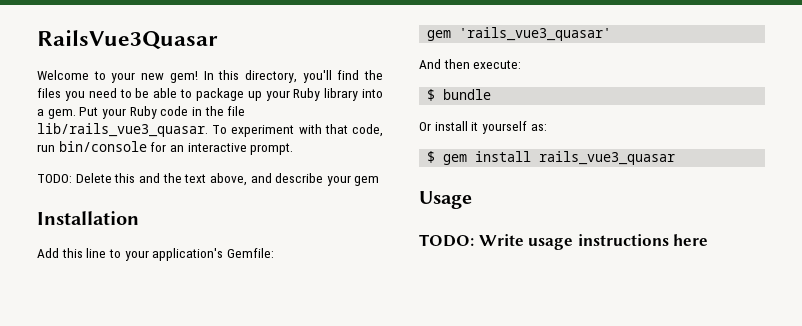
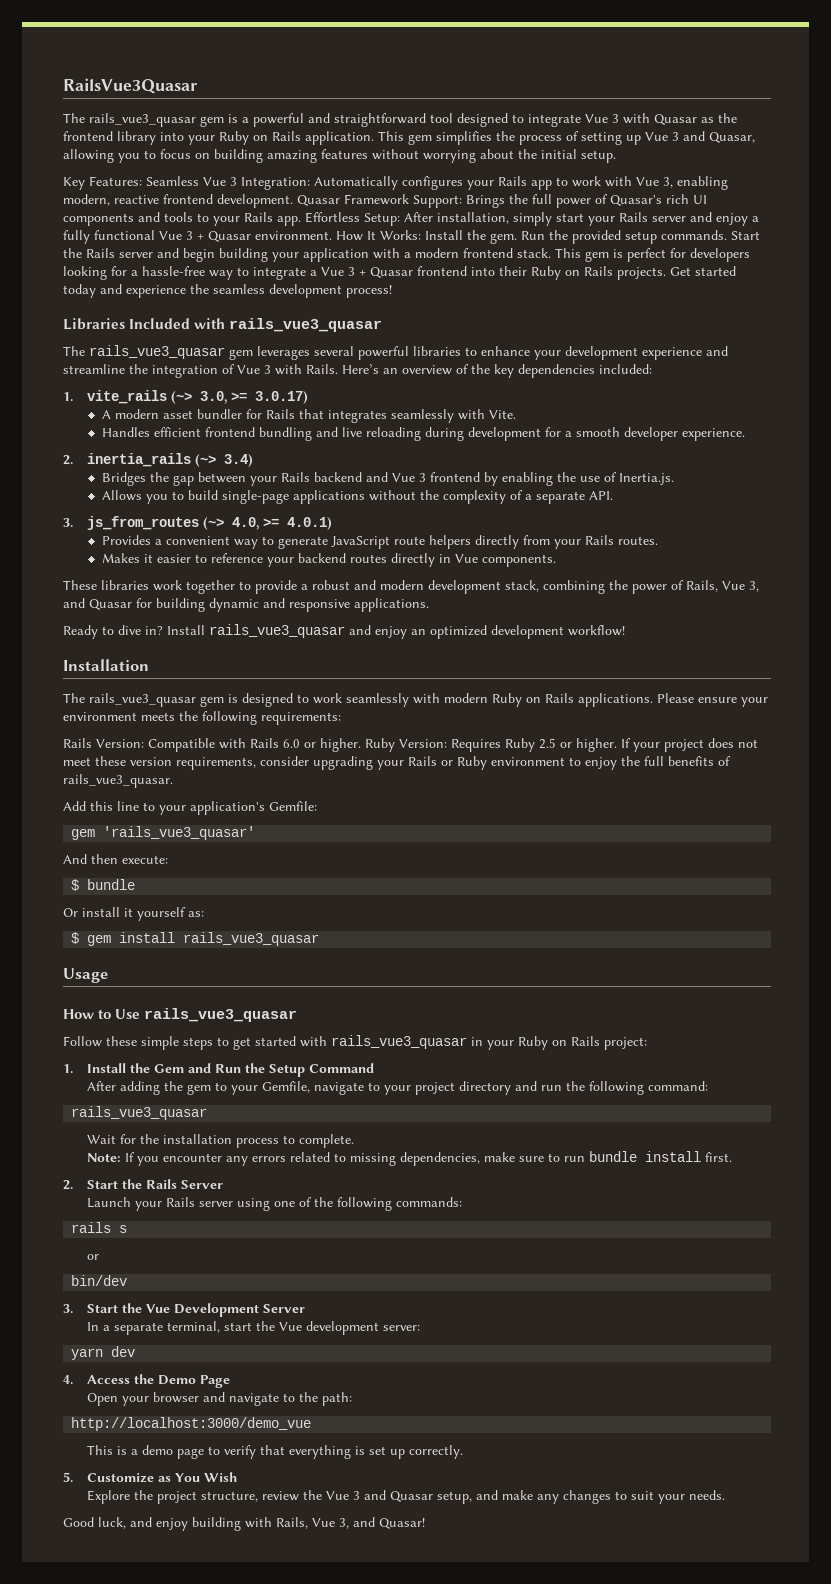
[37,70,383,83] [37,88,383,101] [37,106,246,119] [37,123,383,137] [37,141,294,155] [37,173,380,186] [37,211,139,225] Welcome to your new gem! In this directory, you'll find the files you need to be able to package up your Ruby library into a gem. Put your Ruby code in the file lib/rails_vue3_quasar. To experiment with that code, run bin/console for an interactive prompt. // TODO: Delete this and the text above, and describe your gem // Installation -> [63,113,737,127] [63,131,755,145] [63,149,616,163] [63,176,728,190] [63,194,707,208] [63,212,759,226] [63,230,760,244] [63,248,750,262] [63,266,736,280] [63,284,392,298] [63,318,383,332] [63,345,728,360] [63,364,652,378] [63,390,308,404] [102,409,517,423] [102,427,746,441] [63,453,253,467] [102,472,675,486] [102,490,614,504] [63,516,332,530] [102,535,659,549] [102,553,557,567] [63,580,759,594] [63,598,429,612] [63,624,625,639] [63,659,149,671] [63,693,768,707] [63,711,341,725] [63,738,758,752] [63,756,731,770] [63,774,173,788] The rails_vue3_quasar gem is a powerful and straightforward tool designed to integrate Vue 3 with Quasar as the frontend library into your Ruby on Rails application. This gem simplifies the process of setting up Vue 3 and Quasar, allowing you to focus on building amazing features without worrying about the initial setup. // Key Features: Seamless Vue 3 Integration: Automatically configures your Rails app to work with Vue 3, enabling modern, reactive frontend development. Quasar Framework Support: Brings the full power of Quasar's rich UI components and tools to your Rails app. Effortless Setup: After installation, simply start your Rails server and enjoy a fully functional Vue 3 + Quasar environment. How It Works: Install the gem. Run the provided setup commands. Start the Rails server and begin building your application with a modern frontend stack. This gem is perfect for developers looking for a hassle-free way to integrate a Vue 3 + Quasar frontend into their Ruby on Rails projects. Get started today and experience the seamless development process! // Libraries Included with rails_vue3_quasar // The rails_vue3_quasar gem leverages several powerful libraries to enhance your development experience and streamline the integration of Vue 3 with Rails. Here’s an overview of the key dependencies included: // 1. vite_rails (~> 3.0, >= 3.0.17) // A modern asset bundler for Rails that integrates seamlessly with Vite. // Handles efficient frontend bundling and live reloading during development for a smooth developer experience. // 2. inertia_rails (~> 3.4) // Bridges the gap between your Rails backend and Vue 3 frontend by enabling the use of Inertia.js. // Allows you to build single-page applications without the complexity of a separate API. // 3. js_from_routes (~> 4.0, >= 4.0.1) // Provides a convenient way to generate JavaScript route helpers directly from your Rails routes. // Makes it easier to reference your backend routes directly in Vue components. // These libraries work together to provide a robust and modern development stack, combining the power of Rails, Vue 3, and Quasar for building dynamic and responsive applications. // Ready to dive in? Install rails_vue3_quasar and enjoy an optimized development workflow! // Installation // The rails_vue3_quasar gem is designed to work seamlessly with modern Ruby on Rails applications. Please ensure your environment meets the following requirements: // Rails Version: Compatible with Rails 6.0 or higher. Ruby Version: Requires Ruby 2.5 or higher. If your project does not meet these version requirements, consider upgrading your Rails or Ruby environment to enjoy the full benefits of rails_vue3_quasar.
[419,234,709,250] TODO: Write usage instructions here -> [63,1008,298,1022] [63,1035,647,1050] [63,1063,374,1077] [86,1081,708,1095] [71,1106,208,1120] [86,1134,354,1148] [86,1151,732,1166] [63,1179,223,1190] [86,1197,462,1211] [71,1222,128,1233] [86,1254,99,1260] [71,1275,128,1286] [63,1303,305,1317] [86,1321,420,1335] [71,1346,136,1360] [63,1374,230,1388] [86,1392,352,1406] [71,1417,312,1431] [86,1445,463,1459] [63,1472,237,1483] [86,1490,725,1504] [63,1517,425,1531] How to Use rails_vue3_quasar // Follow these simple steps to get started with rails_vue3_quasar in your Ruby on Rails project: // 1. Install the Gem and Run the Setup Command // After adding the gem to your Gemfile, navigate to your project directory and run the following command: // rails_vue3_quasar // Wait for the installation process to complete. // Note: If you encounter any errors related to missing dependencies, make sure to run bundle install first. // 2. Start the Rails Server // Launch your Rails server using one of the following commands: // rails s // or // bin/dev // 3. Start the Vue Development Server // In a separate terminal, start the Vue development server: // yarn dev // 4. Access the Demo Page // Open your browser and navigate to the path: // http://localhost:3000/demo_vue // This is a demo page to verify that everything is set up correctly. // 5. Customize as You Wish // Explore the project structure, review the Vue 3 and Quasar setup, and make any changes to suit your needs. // Good luck, and enjoy building with Rails, Vue 3, and Quasar!

